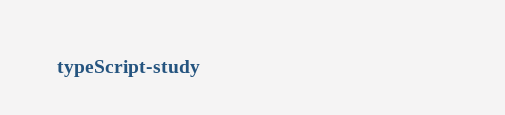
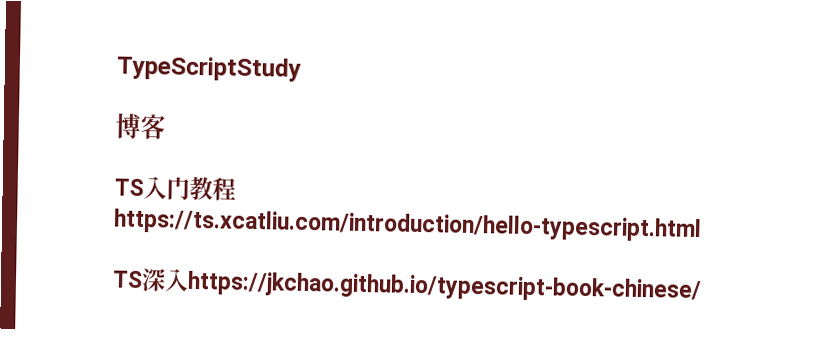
[57,60,200,77] typeScript-study -> [116,55,302,82] [115,113,166,140] [114,176,236,201] [113,208,702,243] [112,268,702,304] TypeScriptStudy // 博客 // TS入门教程https://ts.xcatliu.com/introduction/hello-typescript.html // TS深入https://jkchao.github.io/typescript-book-chinese/

